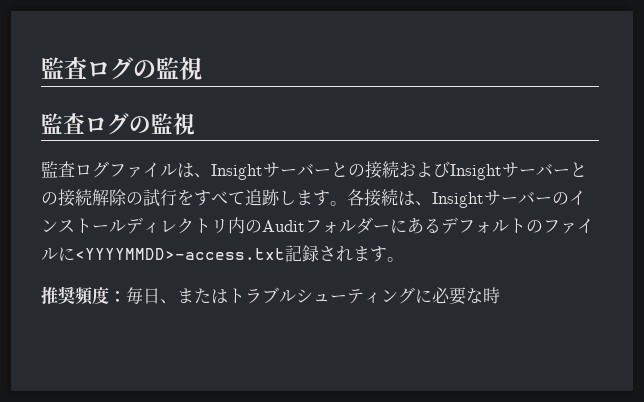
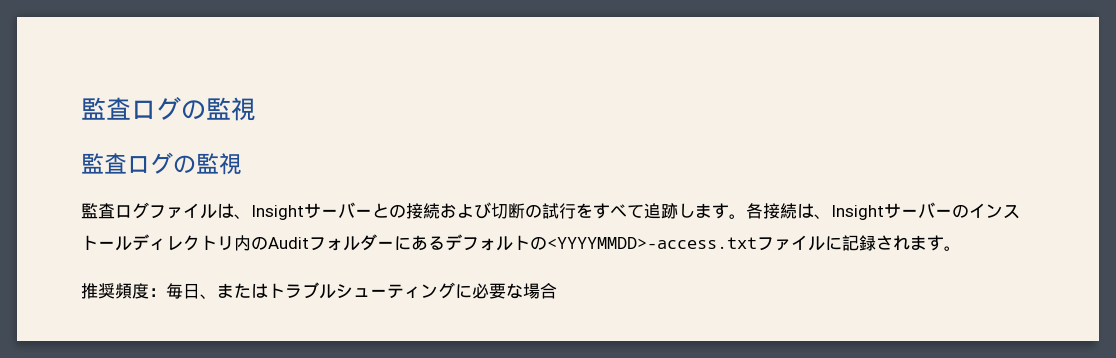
[450,162,587,180] [41,189,127,207] Insightサーバーとの接続解除 -> [491,203,525,219] 切断
(543, 226) none -> [547,237,757,249] <YYYYMMDD>-access.txt
[75,248,285,260] <YYYYMMDD>-access.txt -> (842, 243) none
[483,287,500,304] 時 -> [523,283,557,299] 場合

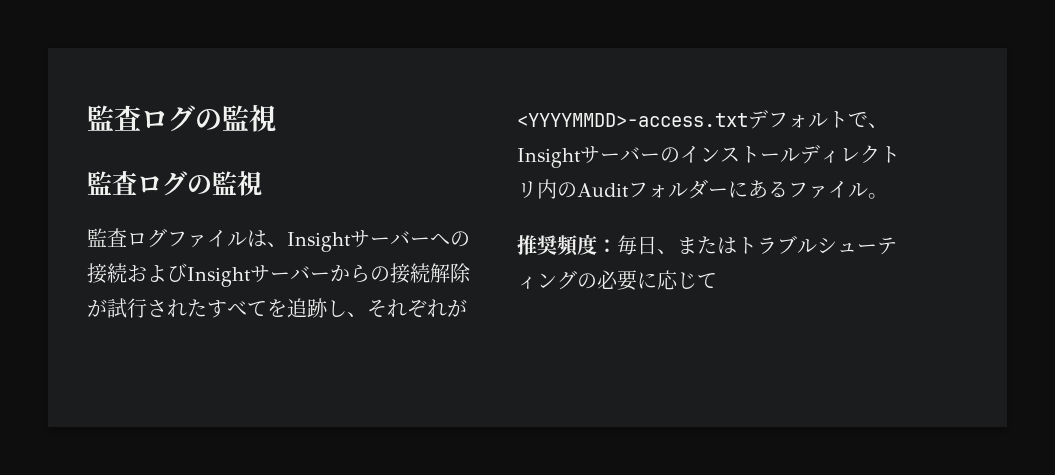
[372,203,389,218] と -> [430,233,450,246] へ
[491,203,814,219] 切断の試行をすべて追跡します。各接続は -> [187,263,471,287] [87,298,467,318] [517,109,868,129] Insightサーバーからの接続解除が試行されたすべてを追跡し、それぞれが<YYYYMMDD>-access.txtデフォルトで
[445,234,944,251] デフォルトの<YYYYMMDD>-access.txtファイルに記録されます -> [788,181,868,199] ファイル
[455,283,557,299] に必要な場合 -> [577,270,717,291] の必要に応じて

